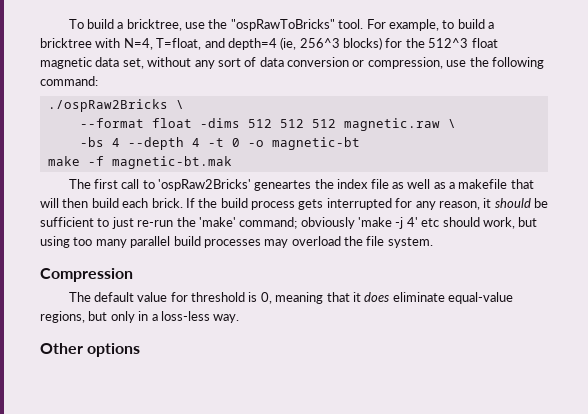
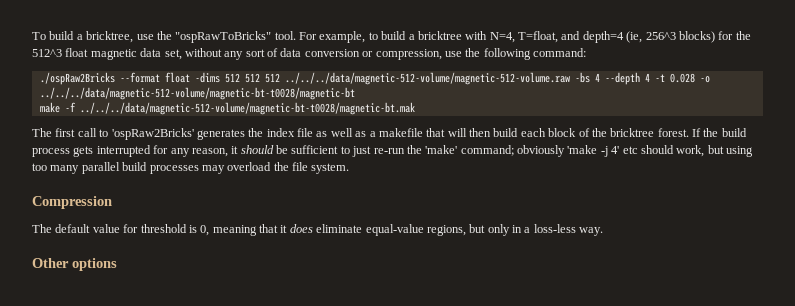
[175,100,184,109] \ // -> (115, 78) none
[343,118,456,131] magnetic.raw \ // -> [284,72,570,85] ../../../data/magnetic-512-volume/magnetic-512-volume.raw
[231,137,360,150] 0 -o magnetic-bt -> [669,73,710,83] [39,87,355,100] 0.028 -o ../../../data/magnetic-512-volume/magnetic-bt-t0028/magnetic-bt
[111,156,232,169] magnetic-bt.mak -> [79,102,415,115] ../../../data/magnetic-512-volume/magnetic-bt-t0028/magnetic-bt.mak
[254,180,312,191] geneartes -> [196,129,245,140] generates
[151,198,183,208] brick. -> [548,128,689,137] block of the bricktree forest.

